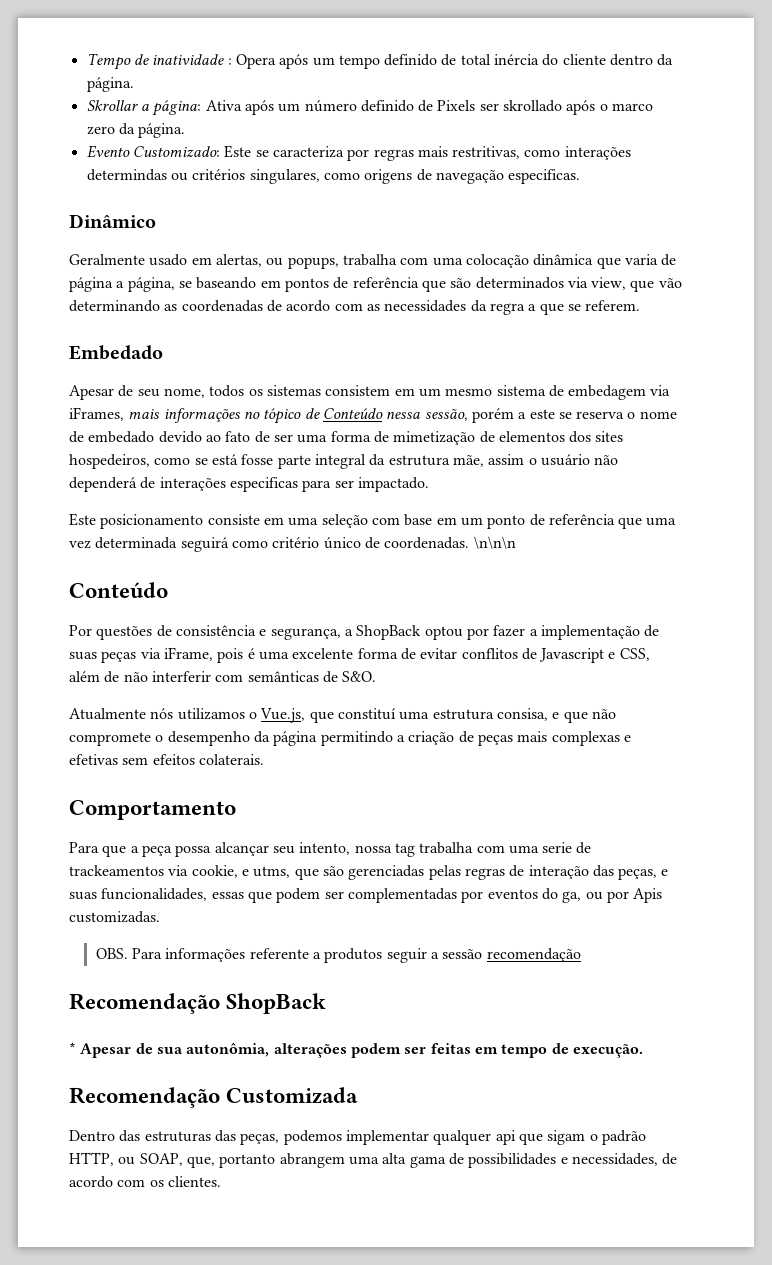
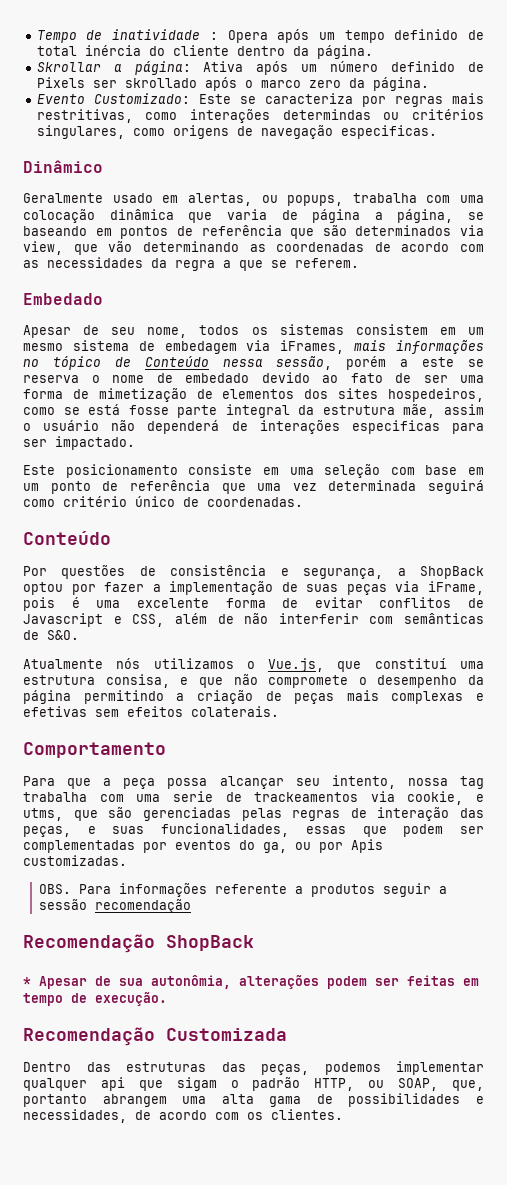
[473,536,516,549] \n\n\n -> (303, 502) none

